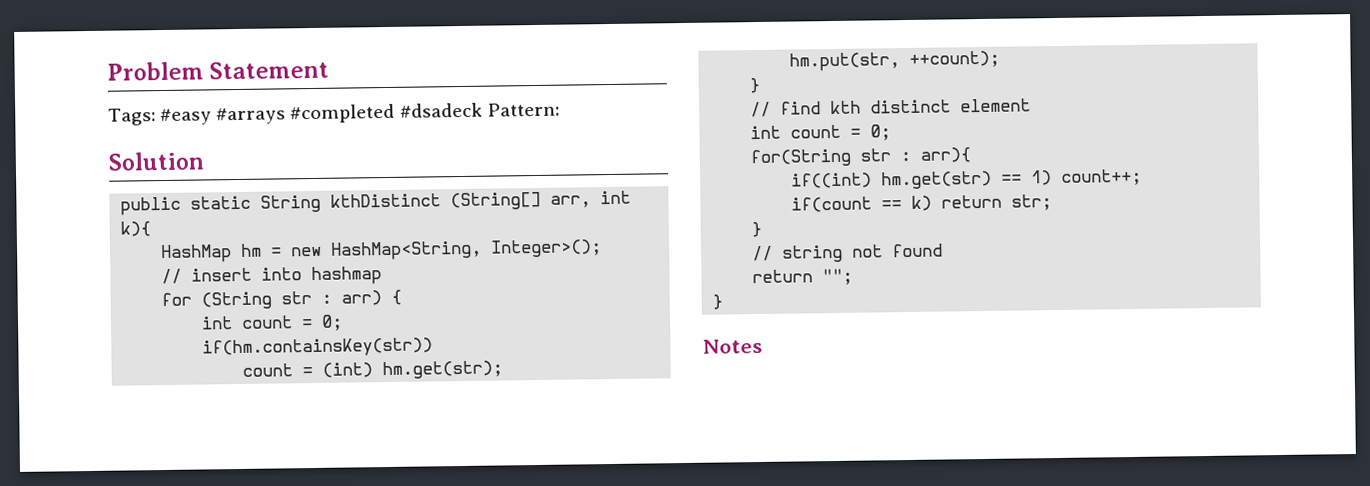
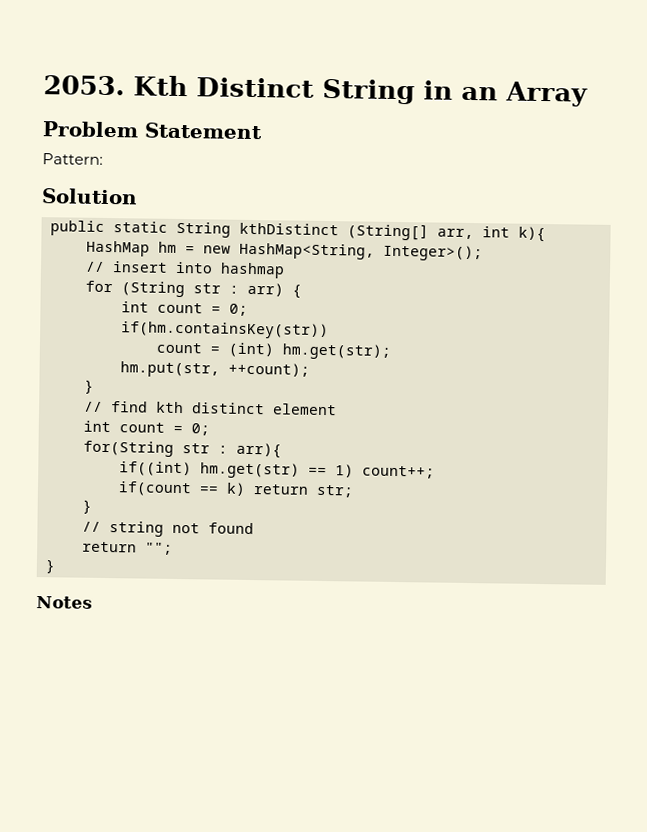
[107,60,330,81] [108,102,483,126] Problem Statement // Tags: #easy #arrays #completed #dsadeck -> [43,75,588,107] [42,121,263,140] 2053. Kth Distinct String in an Array // Problem Statement //

